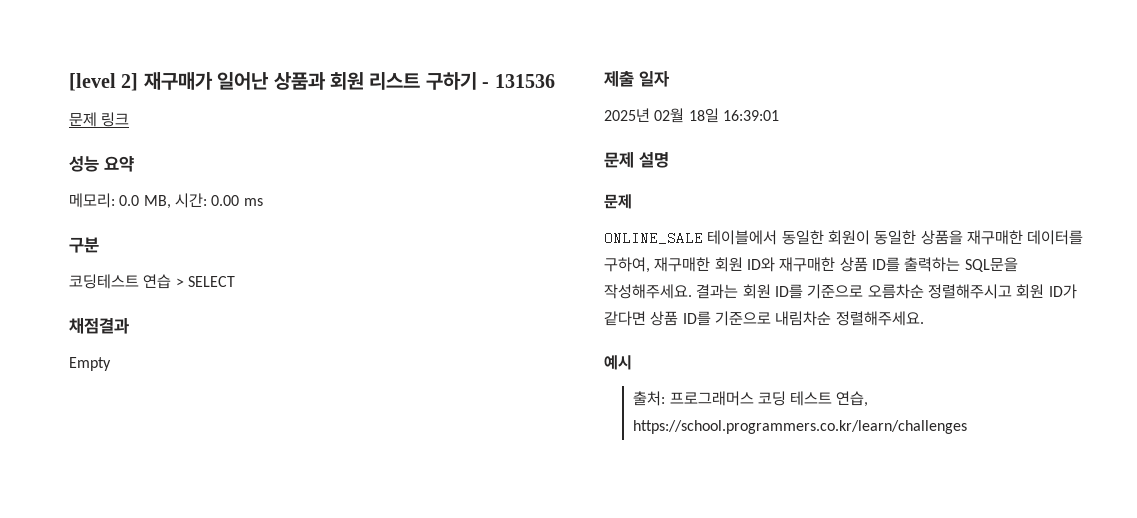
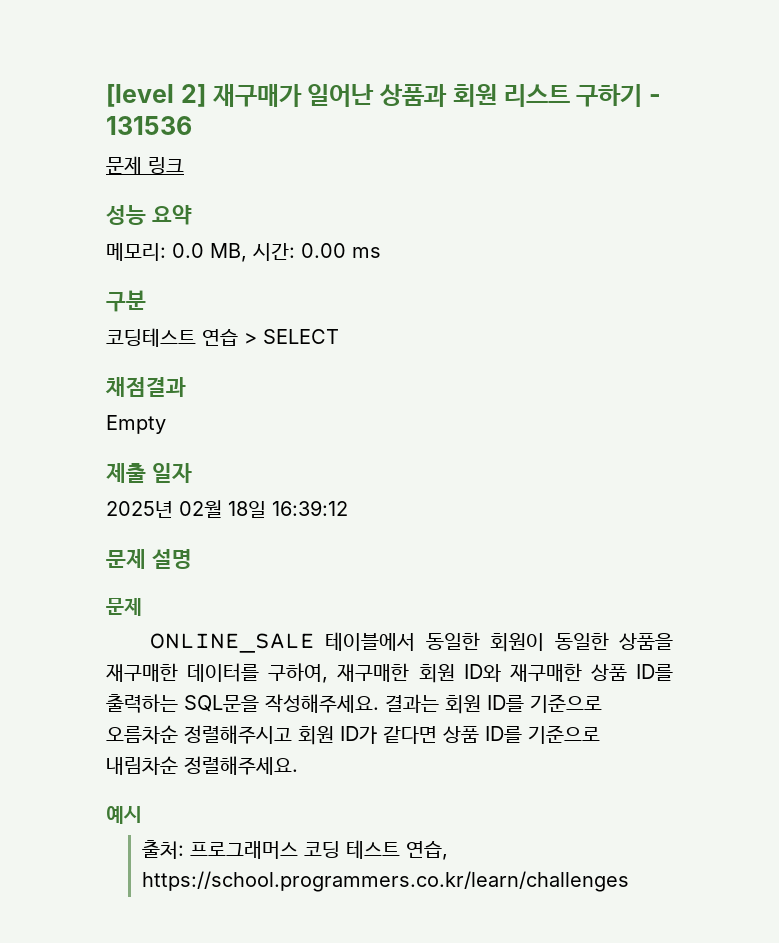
[722,110,779,121] 16:39:01 -> [272,500,348,516] 16:39:12

